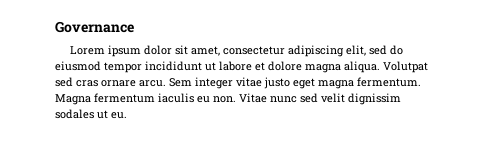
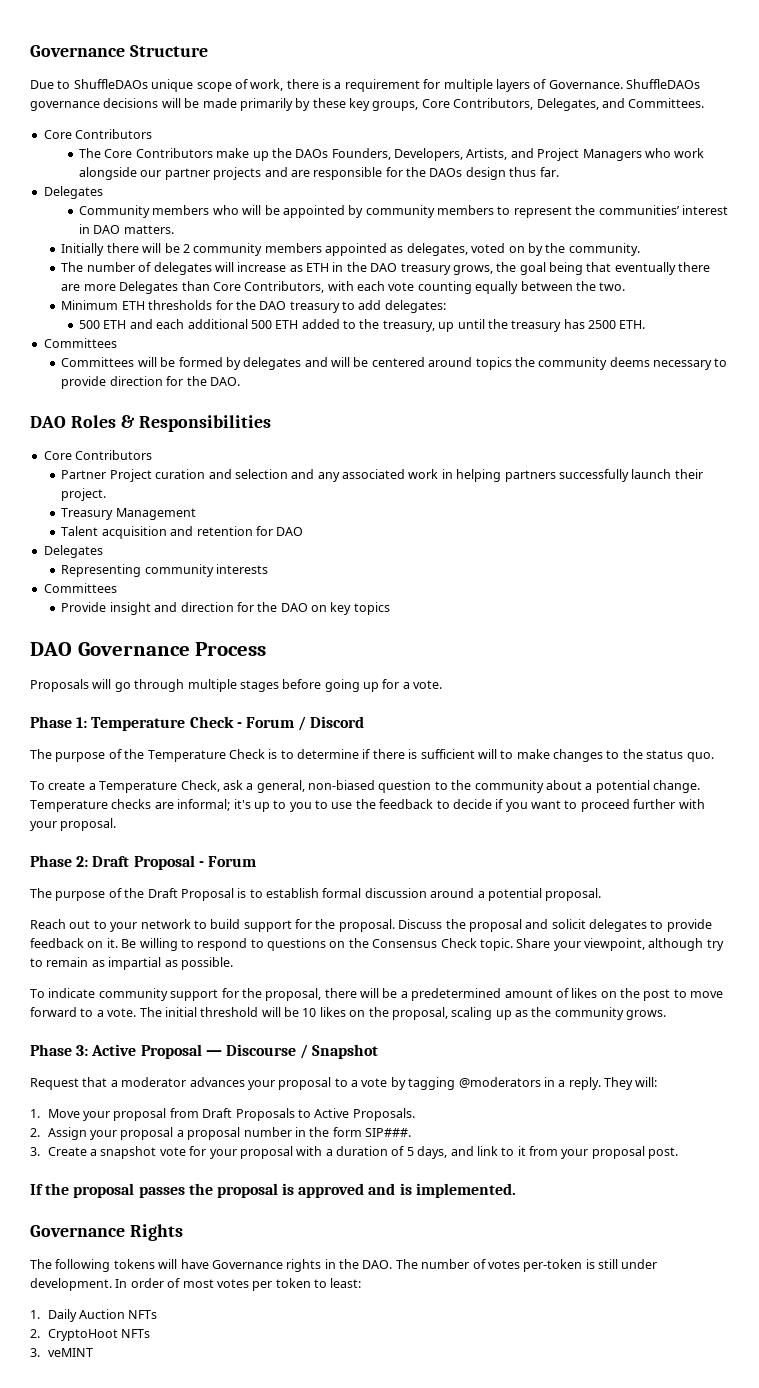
[55,21,134,33] [69,45,403,57] [55,61,428,73] [55,77,421,89] [55,93,401,105] [55,109,127,119] Governance // Lorem ipsum dolor sit amet, consectetur adipiscing elit, sed do eiusmod tempor incididunt ut labore et dolore magna aliqua. Volutpat sed cras ornare arcu. Sem integer vitae justo eget magna fermentum. Magna fermentum iaculis eu non. Vitae nunc sed velit dignissim sodales ut eu. -> [30,45,208,57] [30,79,700,92] [30,98,705,111] [43,129,153,139] [78,148,705,161] [78,167,559,180] [43,186,103,199] [78,205,728,218] [78,224,174,234] [61,243,640,256] [61,262,711,275] [61,281,626,294] [61,300,446,313] [78,319,646,332] [43,338,117,348] [61,357,728,370] [61,376,240,389] [30,415,271,432] [43,450,153,460] [61,469,703,482] [61,488,107,501] [61,508,196,520] [61,526,304,539] [43,545,103,558] [61,564,269,577] [43,583,117,593] [61,602,390,615] [30,642,267,656] [30,679,443,692] [30,716,365,731] [30,749,714,762] [30,780,700,793] [30,799,705,812] [30,818,117,831] [30,855,256,870] [30,888,602,901] [30,919,712,932] [30,938,724,951] [30,957,233,970] [30,988,724,1001] [30,1007,667,1020] [30,1044,379,1059] [30,1077,658,1090] [30,1108,415,1121] [30,1127,411,1140] [30,1146,679,1159] [30,1183,516,1198] [30,1224,183,1241] [30,1259,658,1272] [30,1278,362,1291] [30,1309,158,1322] [30,1329,150,1341] [30,1348,93,1357] Governance Structure // Due to ShuffleDAOs unique scope of work, there is a requirement for multiple layers of Governance. ShuffleDAOs governance decisions will be made primarily by these key groups, Core Contributors, Delegates, and Committees. // Core Contributors // The Core Contributors make up the DAOs Founders, Developers, Artists, and Project Managers who work alongside our partner projects and are responsible for the DAOs design thus far. // Delegates // Community members who will be appointed by community members to represent the communities’ interest in DAO matters. // Initially there will be 2 community members appointed as delegates, voted on by the community. // The number of delegates will increase as ETH in the DAO treasury grows, the goal being that eventually there are more Delegates than Core Contributors, with each vote counting equally between the two. // Minimum ETH thresholds for the DAO treasury to add delegates: // 500 ETH and each additional 500 ETH added to the treasury, up until the treasury has 2500 ETH. // Committees // Committees will be formed by delegates and will be centered around topics the community deems necessary to provide direction for the DAO. // DAO Roles & Responsibilities // Core Contributors // Partner Project curation and selection and any associated work in helping partners successfully launch their project. // Treasury Management // Talent acquisition and retention for DAO // Delegates // Representing community interests // Committees // Provide insight and direction for the DAO on key topics // DAO Governance Process // Proposals will go through multiple stages before going up for a vote. // Phase 1: Temperature Check - Forum / Discord // The purpose of the Temperature Check is to determine if there is sufficient will to make changes to the status quo. // To create a Temperature Check, ask a general, non-biased question to the community about a potential change. Temperature checks are informal; it's up to you to use the feedback to decide if you want to proceed further with your proposal. // Phase 2: Draft Proposal - Forum // The purpose of the Draft Proposal is to establish formal discussion around a potential proposal. // Reach out to your network to build support for the proposal. Discuss the proposal and solicit delegates to provide feedback on it. Be willing to respond to questions on the Consensus Check topic. Share your viewpoint, although try to remain as impartial as possible. // To indicate community support for the proposal, there will be a predetermined amount of likes on the post to move forward to a vote. The initial threshold will be 10 likes on the proposal, scaling up as the community grows. // Phase 3: Active Proposal — Discourse / Snapshot // Request that a moderator advances your proposal to a vote by tagging @moderators in a reply. They will: // 1. Move your proposal from Draft Proposals to Active Proposals. // 2. Assign your proposal a proposal number in the form SIP###. // 3. Create a snapshot vote for your proposal with a duration of 5 days, and link to it from your proposal post. // If the proposal passes the proposal is approved and is implemented. // Governance Rights // The following tokens will have Governance rights in the DAO. The number of votes per-token is still under development. In order of most votes per token to least: // 1. Daily Auction NFTs // 2. CryptoHoot NFTs // 3. veMINT

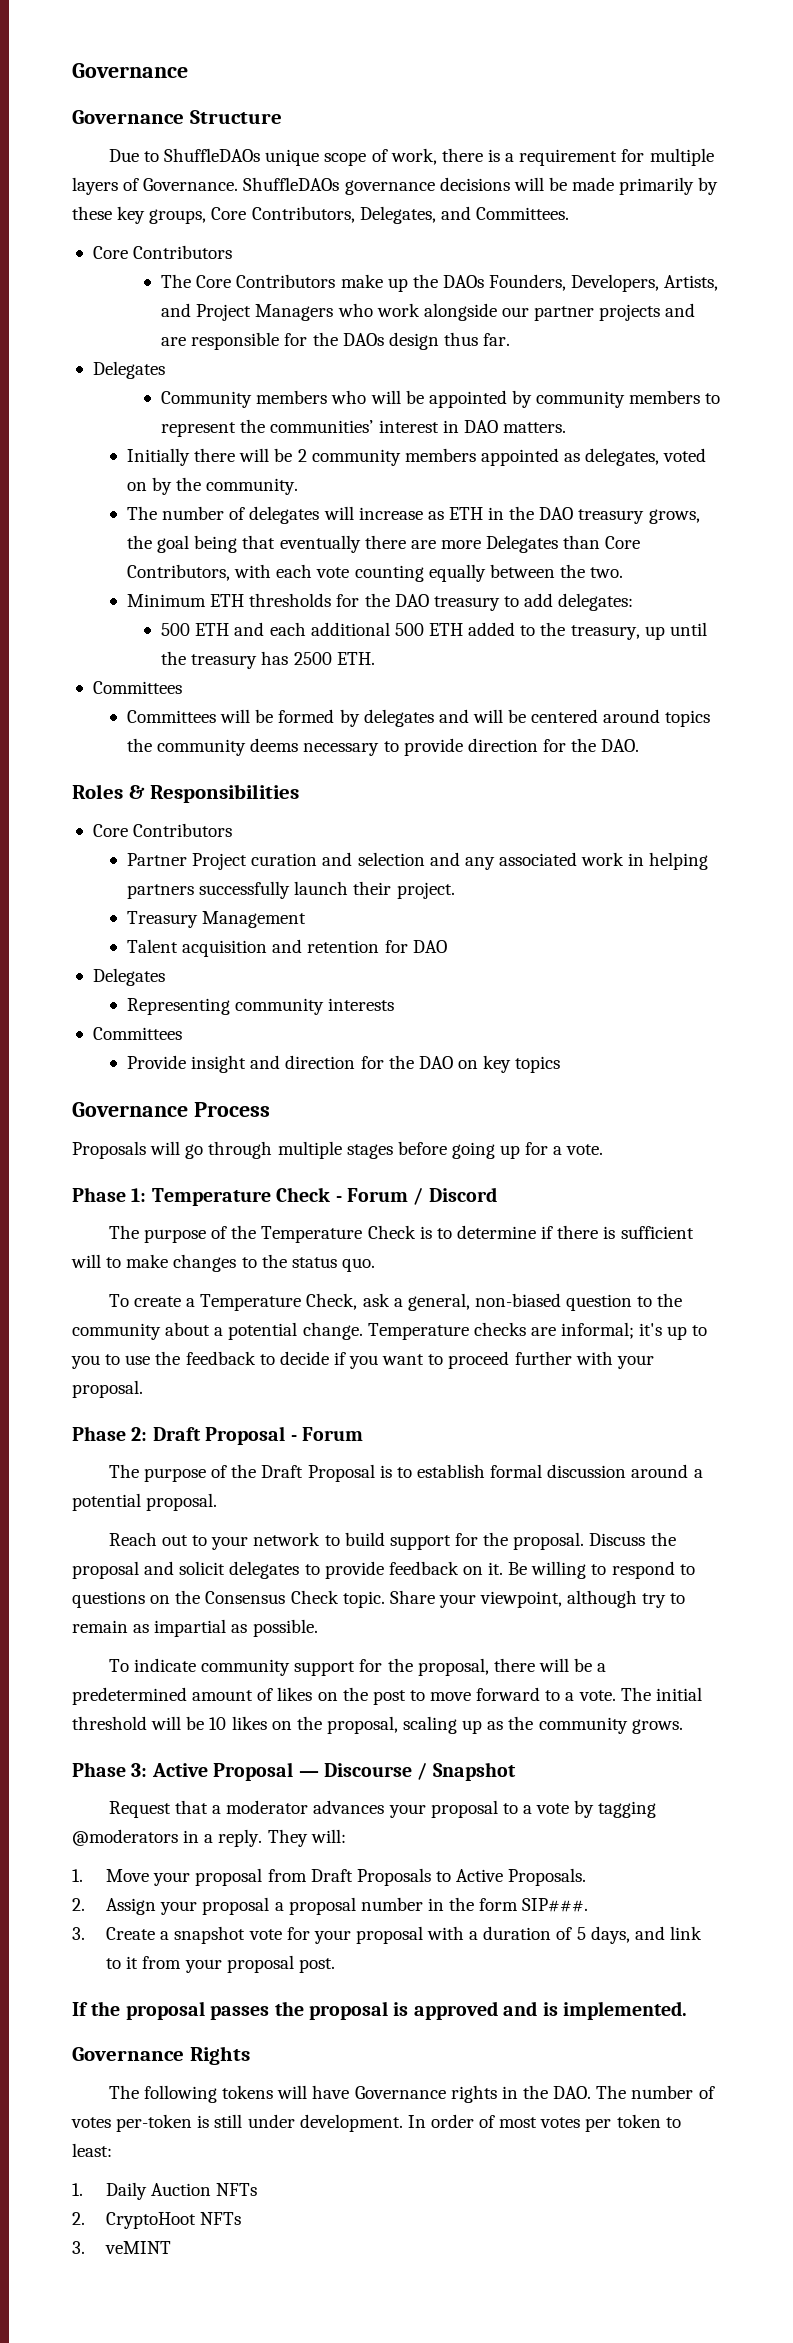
[30,45,125,57] Governance -> [72,63,188,78] [72,110,184,124] Governance // Governance
[30,416,66,428] DAO -> (640, 745) none
[30,642,72,656] DAO -> (561, 1064) none

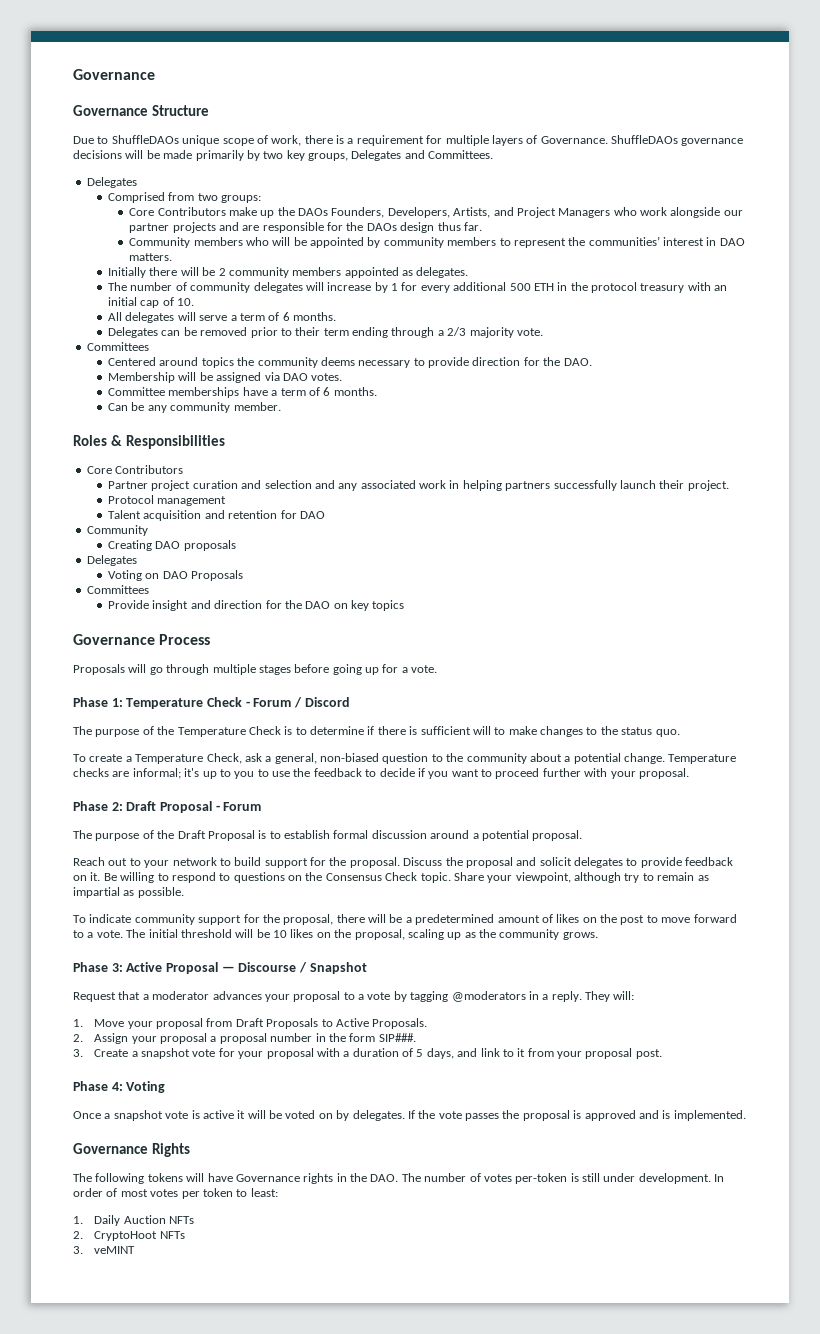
[72,206,112,220] these -> [263,151,284,159] two
[211,206,436,224] Core Contributors, Delegates, -> [351,150,402,161] Delegates
[92,245,233,259] [161,274,192,288] Core Contributors // The -> [86,177,137,188] [107,192,262,203] Delegates // Comprised from two groups: //
[92,361,165,379] // Delegates -> (482, 226) none
[585,448,707,466] [127,477,299,495] [127,506,246,520] delegates, voted on by the community. // The number of -> [416,267,469,278] [107,282,251,293] delegates. // The number of community
[427,506,700,524] [127,535,641,553] [127,564,624,582] [127,593,634,611] [161,622,707,640] [161,651,375,669] [92,681,182,694] [127,709,599,727] as ETH in the DAO treasury grows, the goal being that eventually there are more Delegates than Core Contributors, with each vote counting equally between the two. // Minimum ETH thresholds for the DAO treasury to add delegates: // 500 ETH and each additional 500 ETH added to the treasury, up until the treasury has 2500 ETH. // Committees // Committees will be formed by delegates and will be centered -> [374,282,728,293] [107,297,195,308] [107,312,336,323] [107,327,543,338] [86,342,149,351] [107,357,156,366] by 1 for every additional 500 ETH in the protocol treasury with an initial cap of 10. // All delegates will serve a term of 6 months. // Delegates can be removed prior to their term ending through a 2/3 majority vote. // Committees // Centered
(640, 745) none -> [107,372,343,383] [107,387,377,398] [107,402,281,413] // Membership will be assigned via DAO votes. // Committee memberships have a term of 6 months. // Can be any community member.
[192,853,248,870] Project -> [151,480,191,491] project
[127,911,307,928] Treasury Management -> [107,495,227,506] Protocol management
[92,968,165,986] [127,998,395,1015] Delegates // Representing community interests -> [86,525,148,536] [107,540,236,551] [86,555,137,566] [107,570,244,581] Community // Creating DAO proposals // Delegates // Voting on DAO Proposals
(335, 1965) none -> [73,1081,166,1093] [73,1110,405,1121] Phase 4: Voting // Once a snapshot vote is active it will be voted on by delegates.
[125,2001,205,2020] proposal -> [438,1111,462,1119] vote

